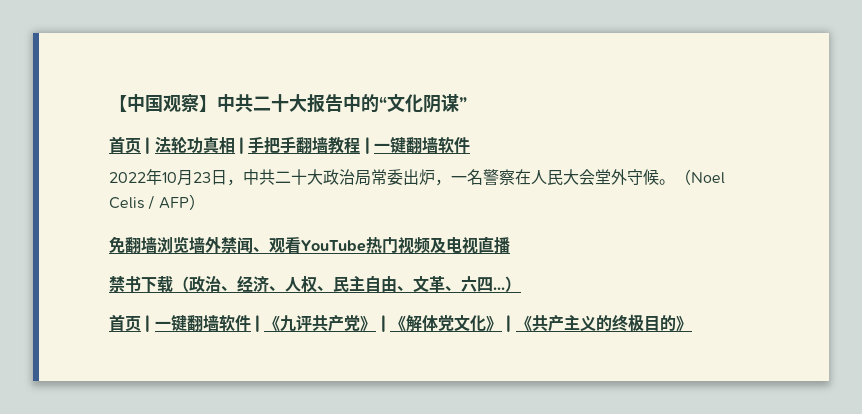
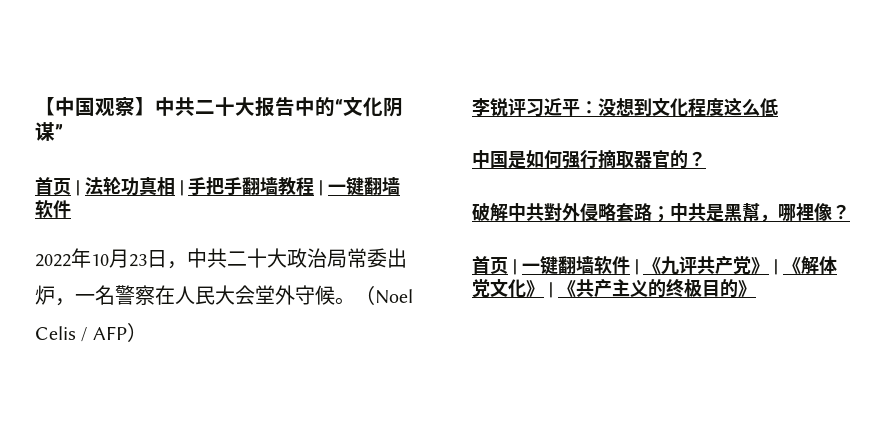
[109,236,510,254] [109,275,521,293] 免翻墙浏览墙外禁闻、观看YouTube热门视频及电视直播 // 禁书下载（政治、经济、人权、民主自由、文革、六四...） -> [472,97,778,117] [472,150,706,169] [472,203,850,222] 李锐评习近平：没想到文化程度这么低 // 中国是如何强行摘取器官的？ // 破解中共對外侵略套路；中共是黑幫，哪裡像？

